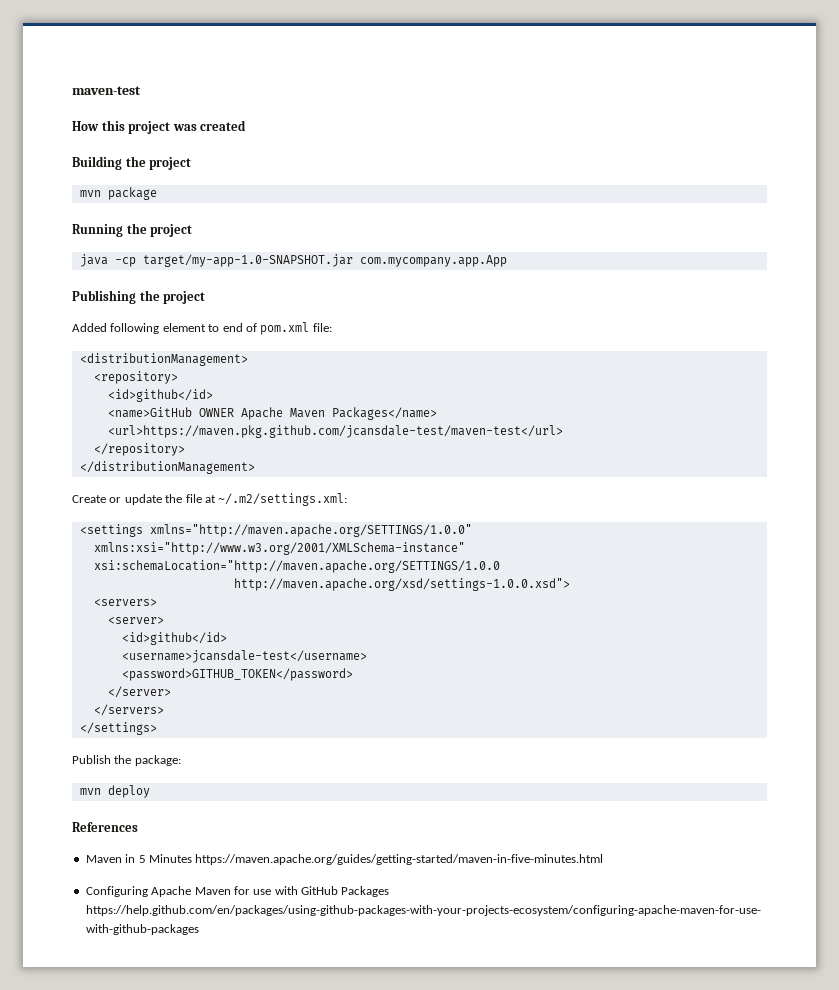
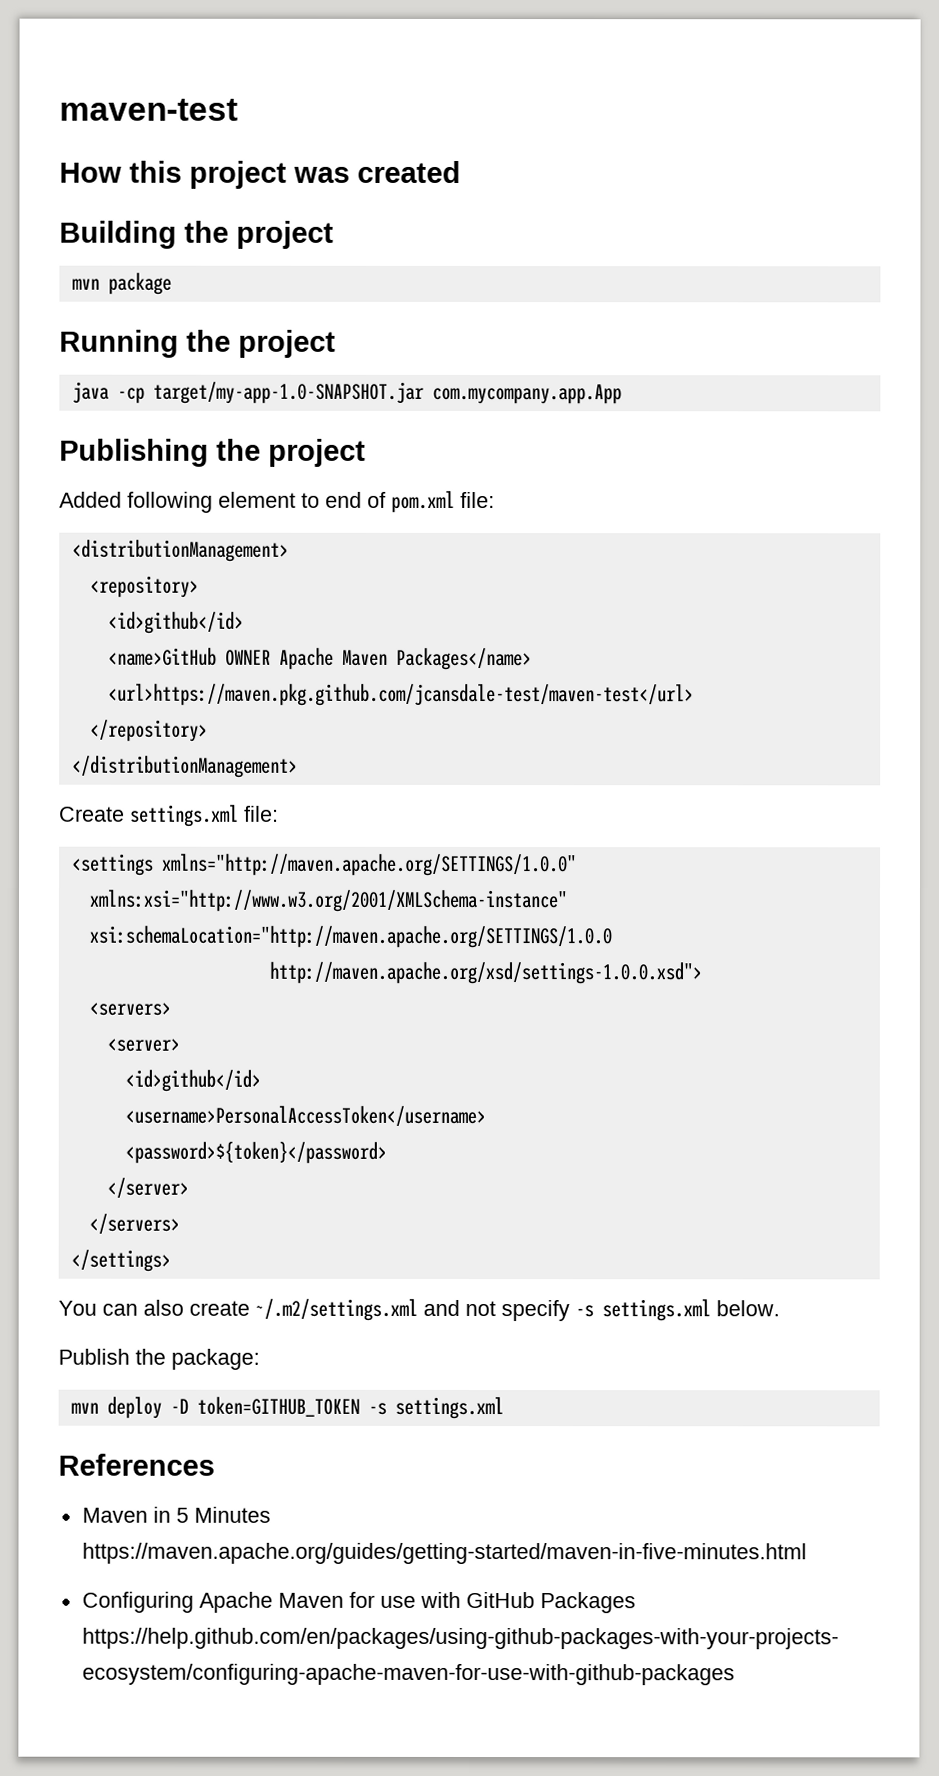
[109,493,348,506] or update the file at ~/.m2/settings.xml: -> [130,804,279,827] settings.xml file:
[121,650,367,663] [121,668,353,681] <username>jcansdale-test</username> // <password>GITHUB_TOKEN</password> -> [124,1105,486,1127] [124,1140,387,1164] <username>PersonalAccessToken</username> // <password>${token}</password>
(157, 728) none -> [58,1298,780,1322] // You can also create ~/.m2/settings.xml and not specify -s settings.xml below.
(150, 791) none -> [169,1396,504,1420] -D token=GITHUB_TOKEN -s settings.xml

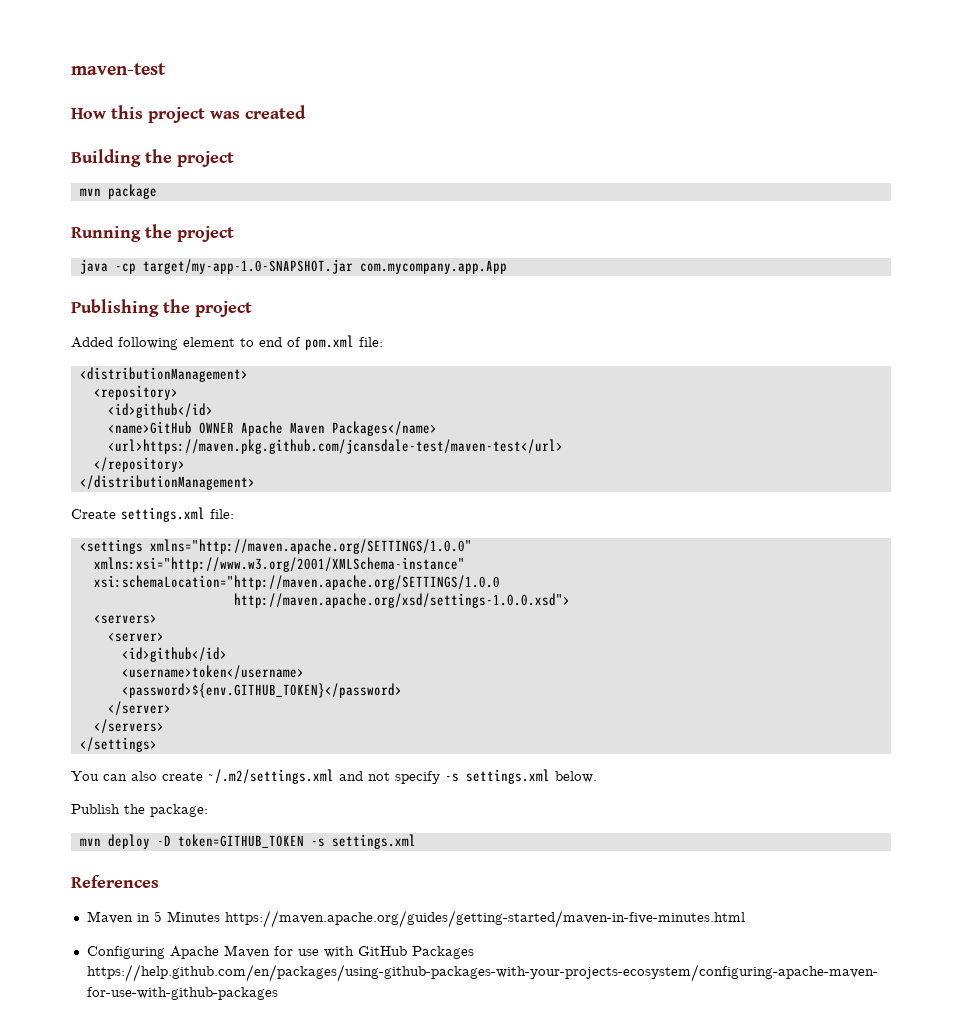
[124,1105,486,1127] [124,1140,387,1164] <username>PersonalAccessToken</username> // <password>${token}</password> -> [121,665,304,680] [121,683,402,698] <username>token</username> // <password>${env.GITHUB_TOKEN}</password>

